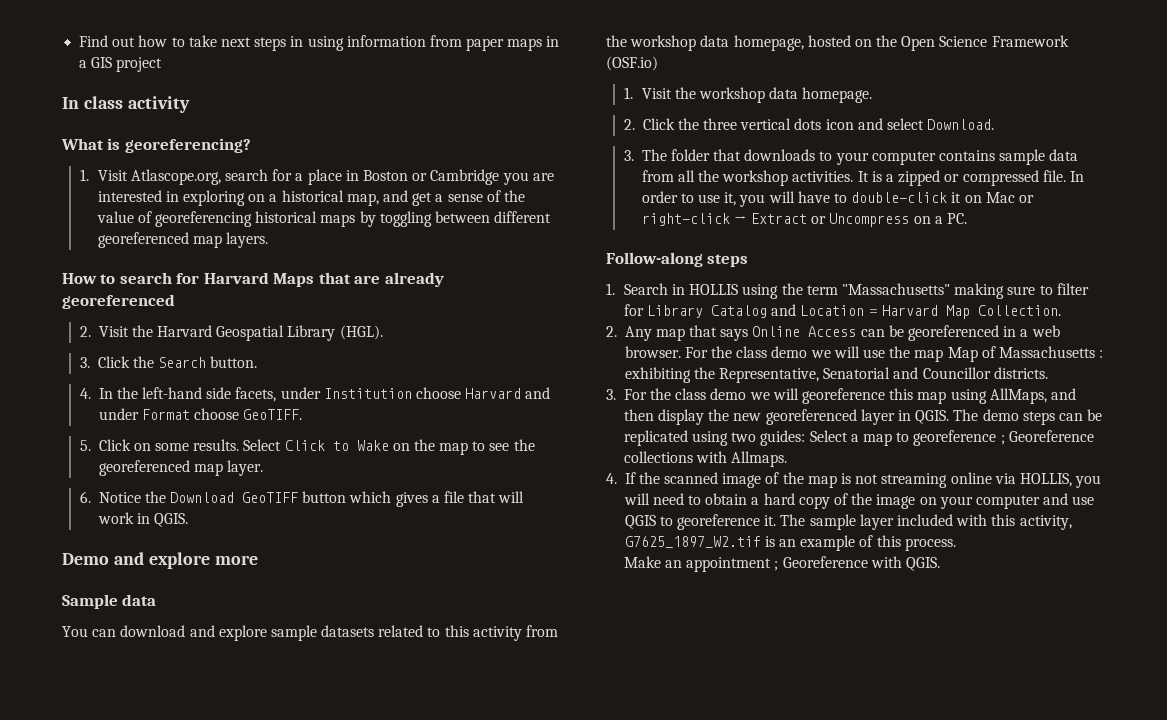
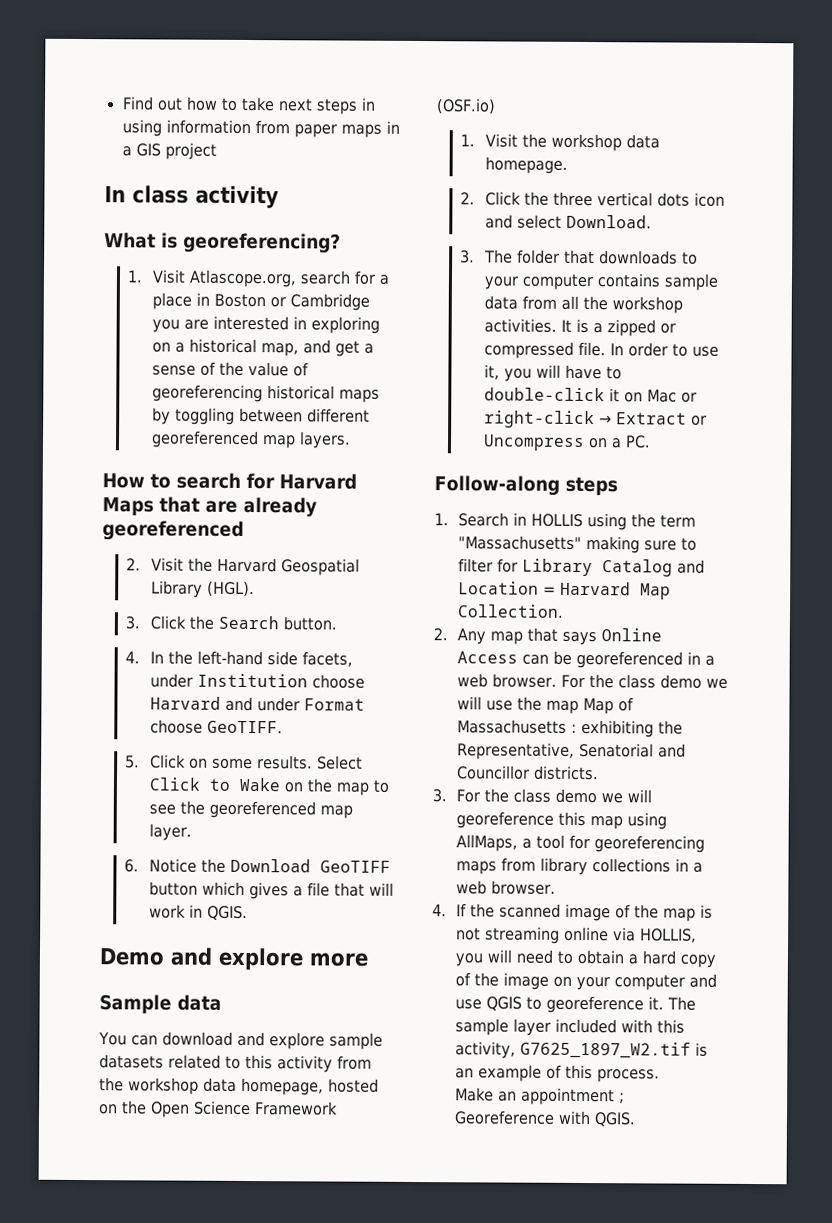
[1050,388,1076,400] [623,409,1103,425] [623,430,1094,446] [623,451,788,467] and then display the new georeferenced layer in QGIS. The demo steps can be replicated using two guides: Select a map to georeference ; Georeference collections with Allmaps. -> [522,834,706,853] [456,857,704,876] [456,880,557,895] a tool for georeferencing maps from library collections in a web browser.

